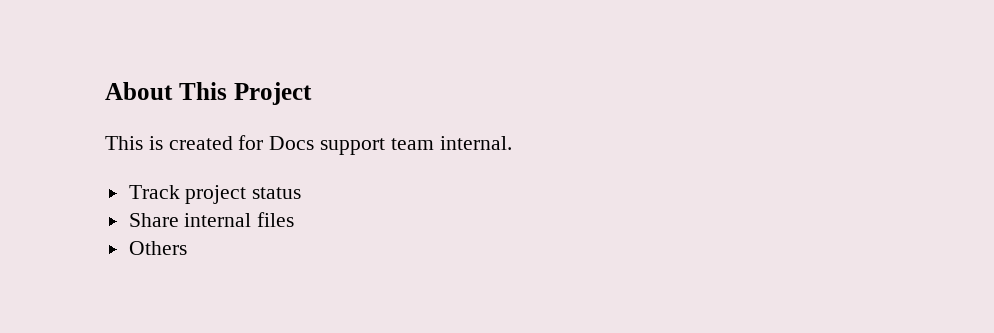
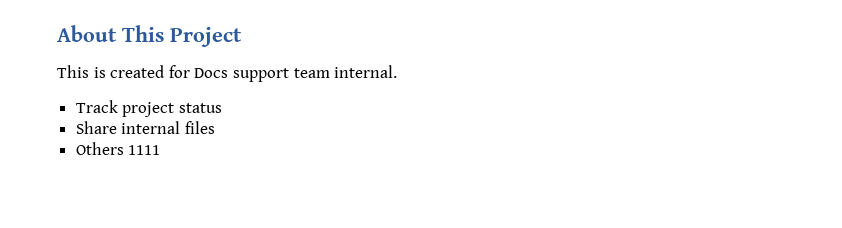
(187, 248) none -> [128,145,161,155] 1111

